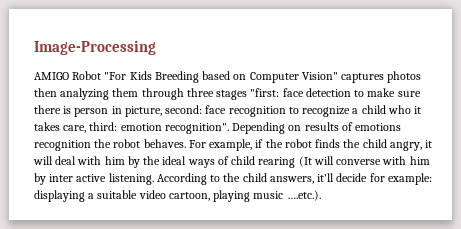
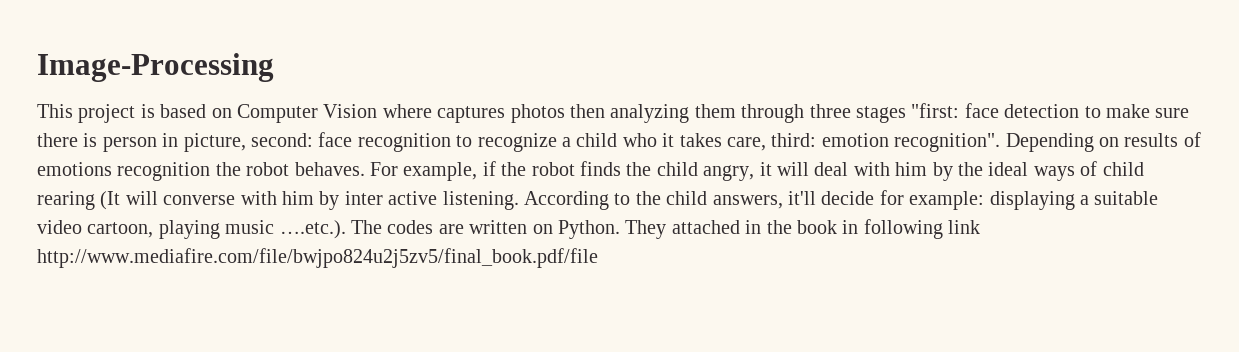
[34,71,199,83] AMIGO Robot "For Kids Breeding -> [37,104,155,123] This project is
[301,72,338,80] Vision" -> [323,104,432,118] Vision where
(321, 195) none -> [351,219,981,239] [37,248,598,268] The codes are written on Python. They attached in the book in following link http://www.mediafire.com/file/bwjpo824u2j5zv5/final_book.pdf/file

